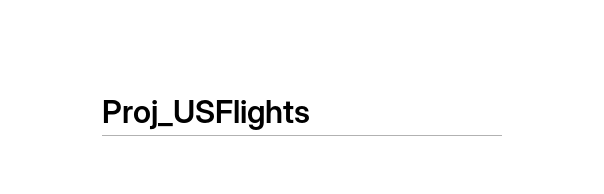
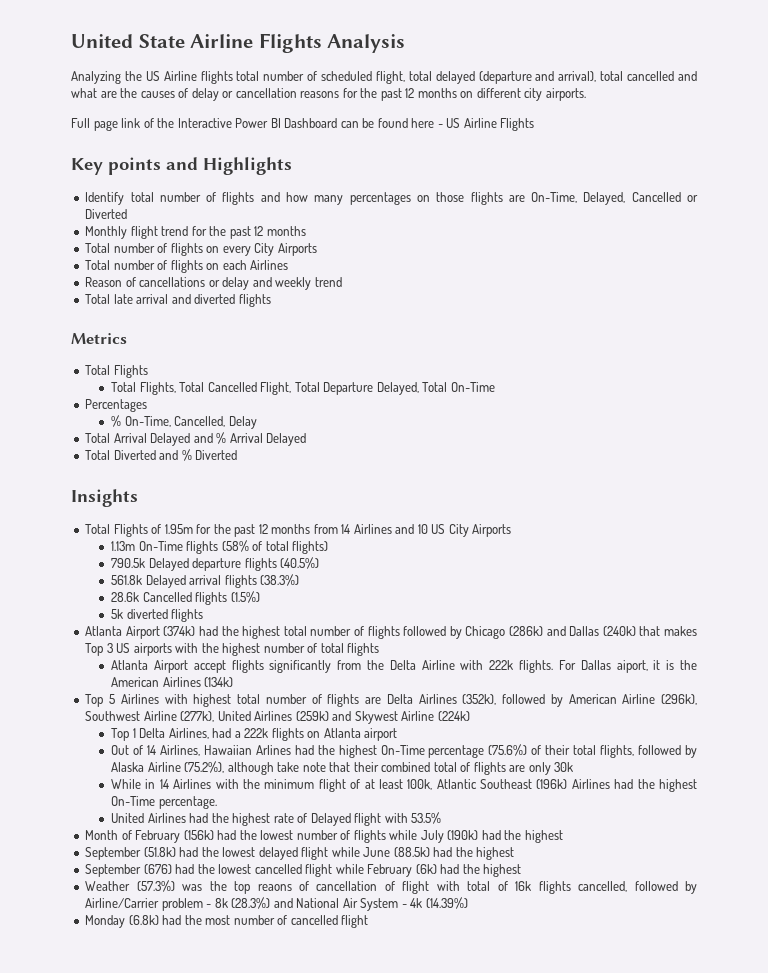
[102,100,310,130] Proj_USFlights -> [71,33,406,53] [71,71,697,84] [71,88,586,101] [71,118,535,131] [71,157,292,175] [85,192,699,205] [85,209,128,219] [85,226,306,239] [85,243,317,256] [85,260,289,273] [85,277,342,290] [85,294,271,307] [71,333,127,344] [85,365,148,378] [111,382,495,395] [85,399,148,412] [111,415,257,429] [85,432,307,446] [85,449,238,461] [71,489,138,507] [85,524,512,537] [111,540,329,554] [111,557,320,571] [111,574,300,588] [111,591,260,605] [111,609,204,622] [85,626,697,639] [85,643,380,656] [111,660,697,673] [111,677,234,687] [85,694,698,707] [85,711,470,724] [111,728,398,741] [111,744,697,758] [111,761,574,775] [111,779,698,792] [111,796,217,809] [111,812,442,826] [85,830,563,843] [85,847,515,860] [85,864,522,877] [85,880,697,894] [85,897,468,911] [85,915,369,928] United State Airline Flights Analysis // Analyzing the US Airline flights total number of scheduled flight, total delayed (departure and arrival), total cancelled and what are the causes of delay or cancellation reasons for the past 12 months on different city airports. // Full page link of the Interactive Power BI Dashboard can be found here - US Airline Flights // Key points and Highlights // Identify total number of flights and how many percentages on those flights are On-Time, Delayed, Cancelled or Diverted // Monthly flight trend for the past 12 months // Total number of flights on every City Airports // Total number of flights on each Airlines // Reason of cancellations or delay and weekly trend // Total late arrival and diverted flights // Metrics // Total Flights // Total Flights, Total Cancelled Flight, Total Departure Delayed, Total On-Time // Percentages // % On-Time, Cancelled, Delay // Total Arrival Delayed and % Arrival Delayed // Total Diverted and % Diverted // Insights // Total Flights of 1.95m for the past 12 months from 14 Airlines and 10 US City Airports // 1.13m On-Time flights (58% of total flights) // 790.5k Delayed departure flights (40.5%) // 561.8k Delayed arrival flights (38.3%) // 28.6k Cancelled flights (1.5%) // 5k diverted flights // Atlanta Airport (374k) had the highest total number of flights followed by Chicago (286k) and Dallas (240k) that makes Top 3 US airports with the highest number of total flights // Atlanta Airport accept flights significantly from the Delta Airline with 222k flights. For Dallas aiport, it is the American Airlines (134k) // Top 5 Airlines with highest total number of flights are Delta Airlines (352k), followed by American Airline (296k), Southwest Airline (277k), United Airlines (259k) and Skywest Airline (224k) // Top 1 Delta Airlines, had a 222k flights on Atlanta airport // Out of 14 Airlines, Hawaiian Arlines had the highest On-Time percentage (75.6%) of their total flights, followed by Alaska Airline (75.2%), although take note that their combined total of flights are only 30k // While in 14 Airlines with the minimum flight of at least 100k, Atlantic Southeast (196k) Airlines had the highest On-Time percentage. // United Airlines had the highest rate of Delayed flight with 53.5% // Month of February (156k) had the lowest number of flights while July (190k) had the highest // September (51.8k) had the lowest delayed flight while June (88.5k) had the highest // September (676) had the lowest cancelled flight while February (6k) had the highest // Weather (57.3%) was the top reaons of cancellation of flight with total of 16k flights cancelled, followed by Airline/Carrier problem - 8k (28.3%) and National Air System - 4k (14.39%) // Monday (6.8k) had the most number of cancelled flight

